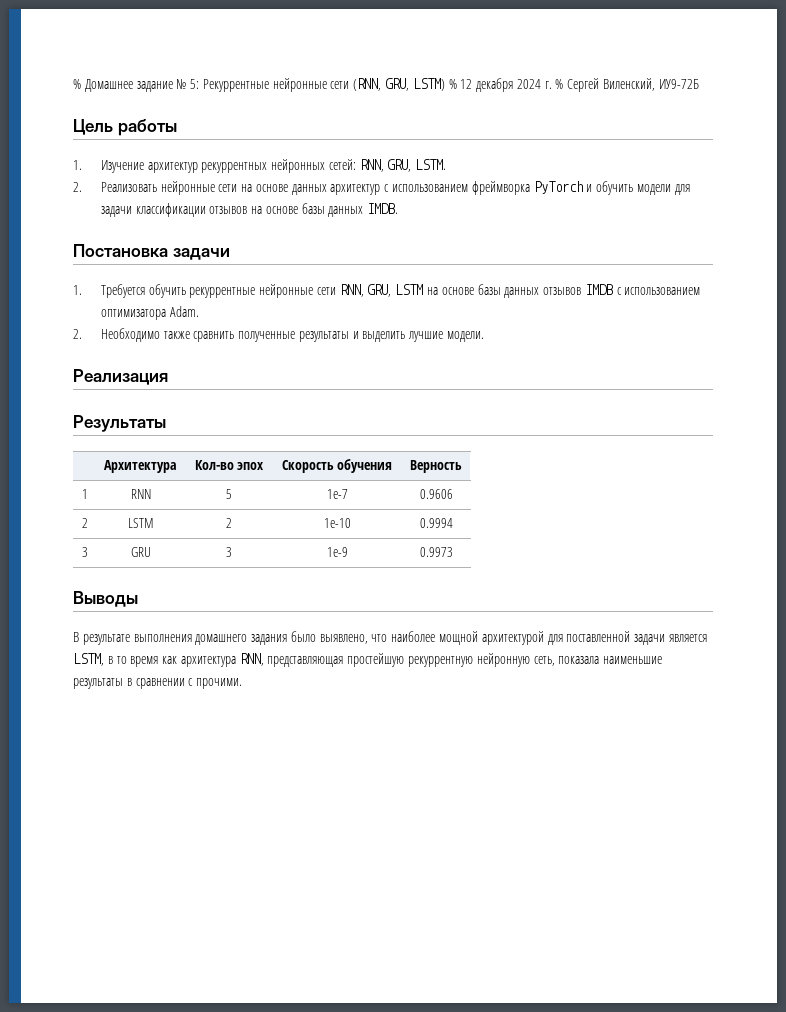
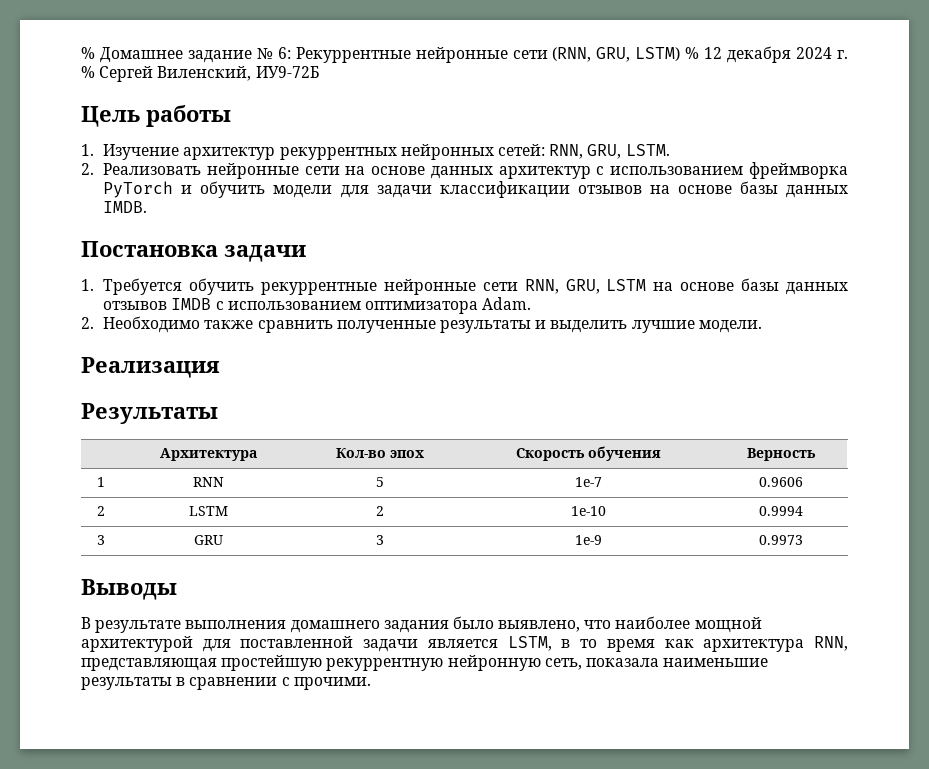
[190,79,200,89] 5: -> [277,47,291,59] 6:

